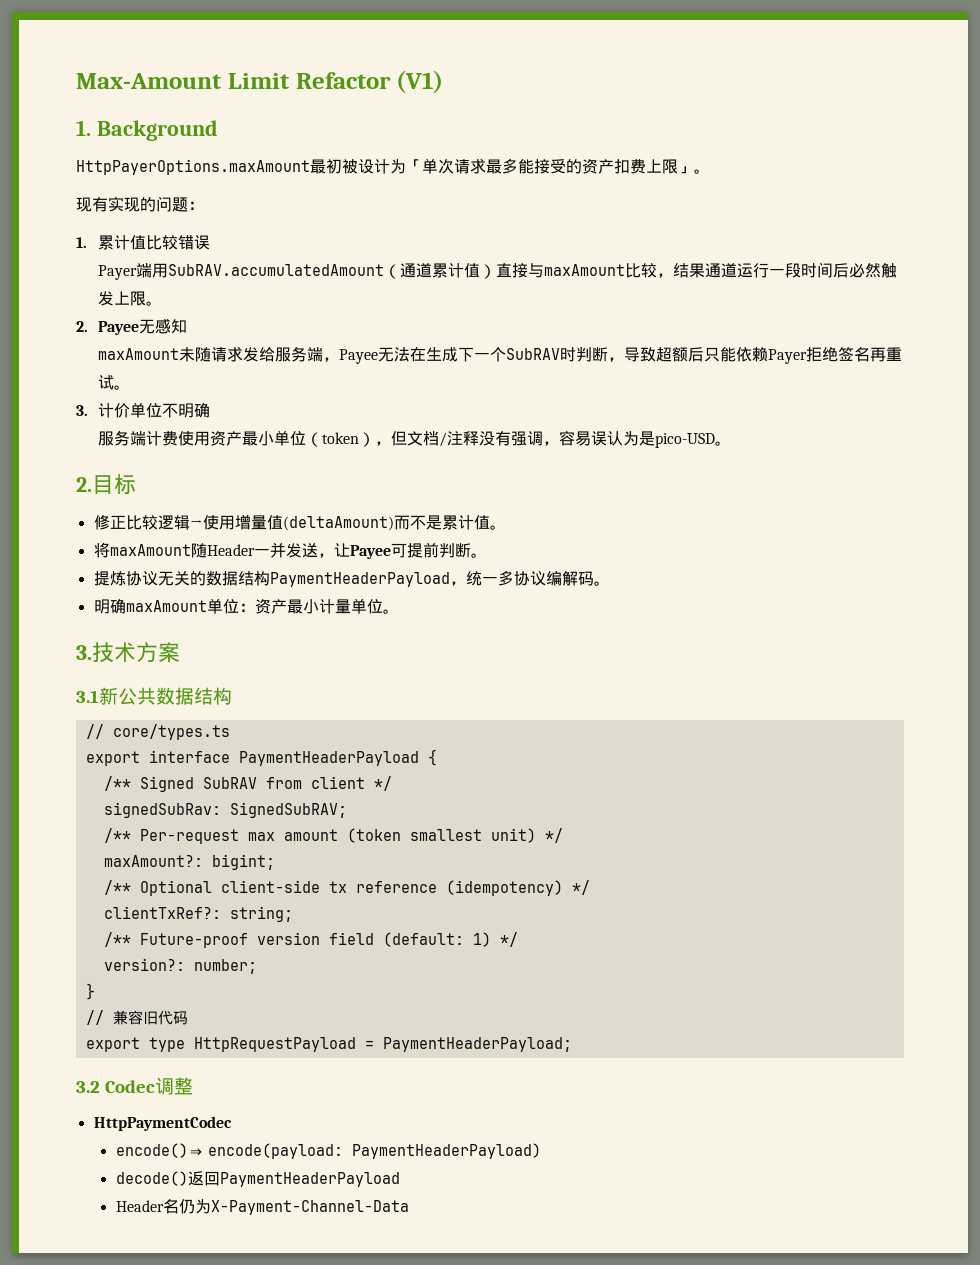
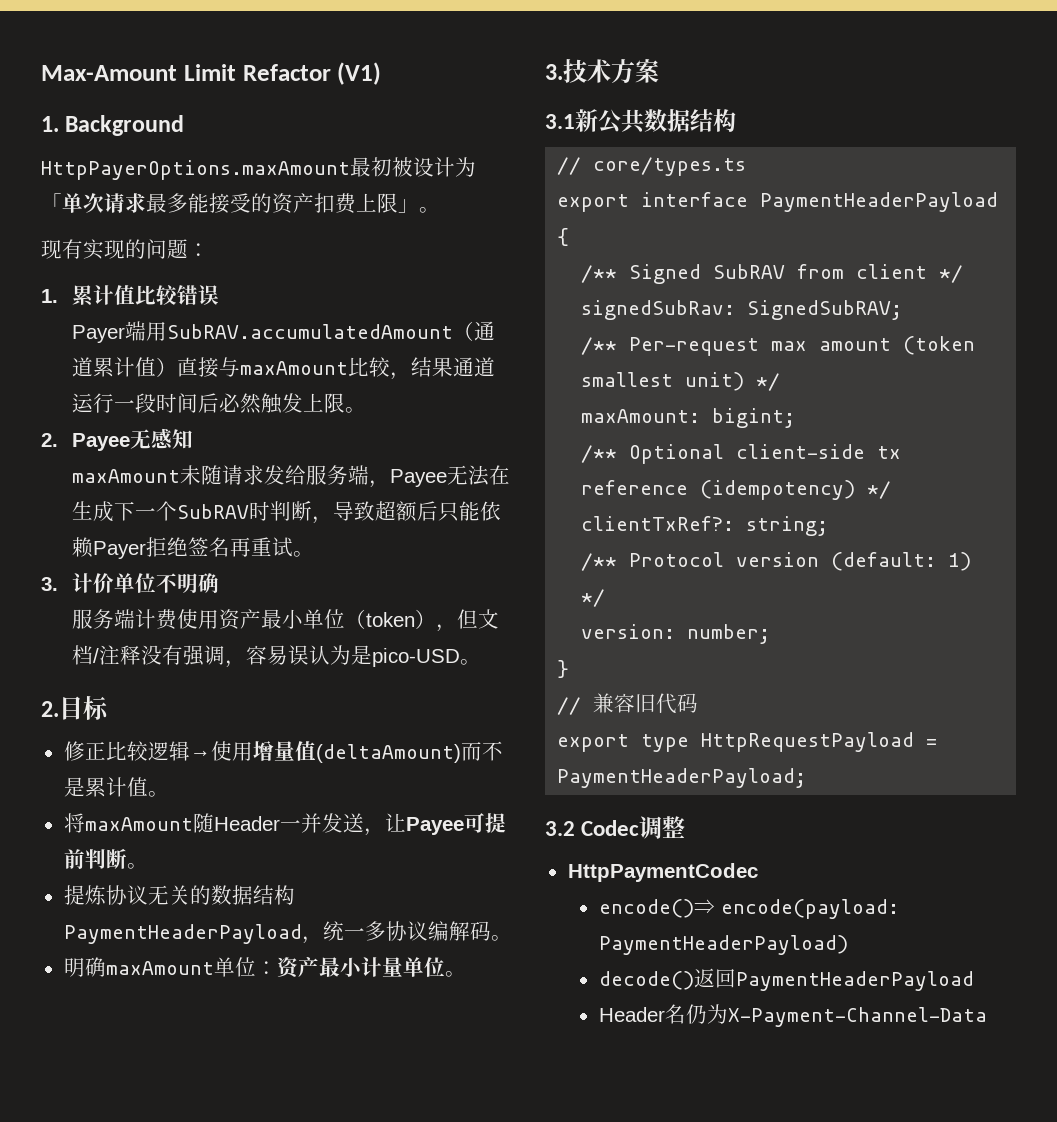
[103,855,203,867] maxAmount?: -> [581,409,701,423] maxAmount:
[139,932,374,948] Future-proof version field -> [629,552,820,567] Protocol version
[103,958,185,971] version?: -> [581,624,676,639] version:

